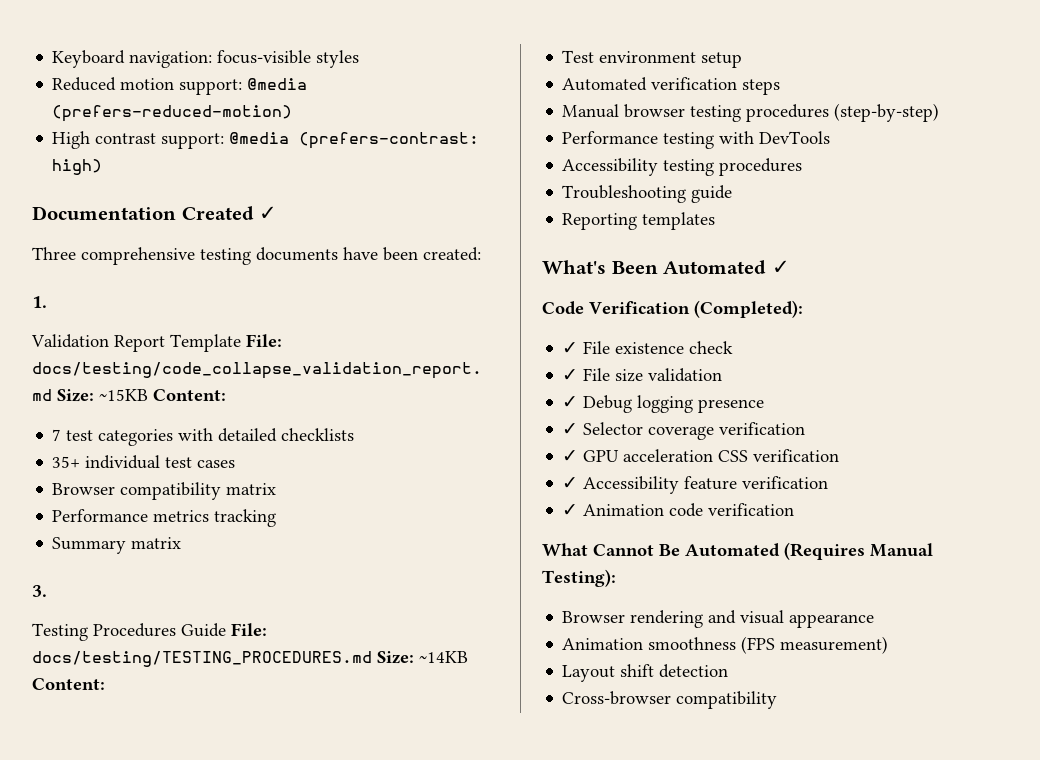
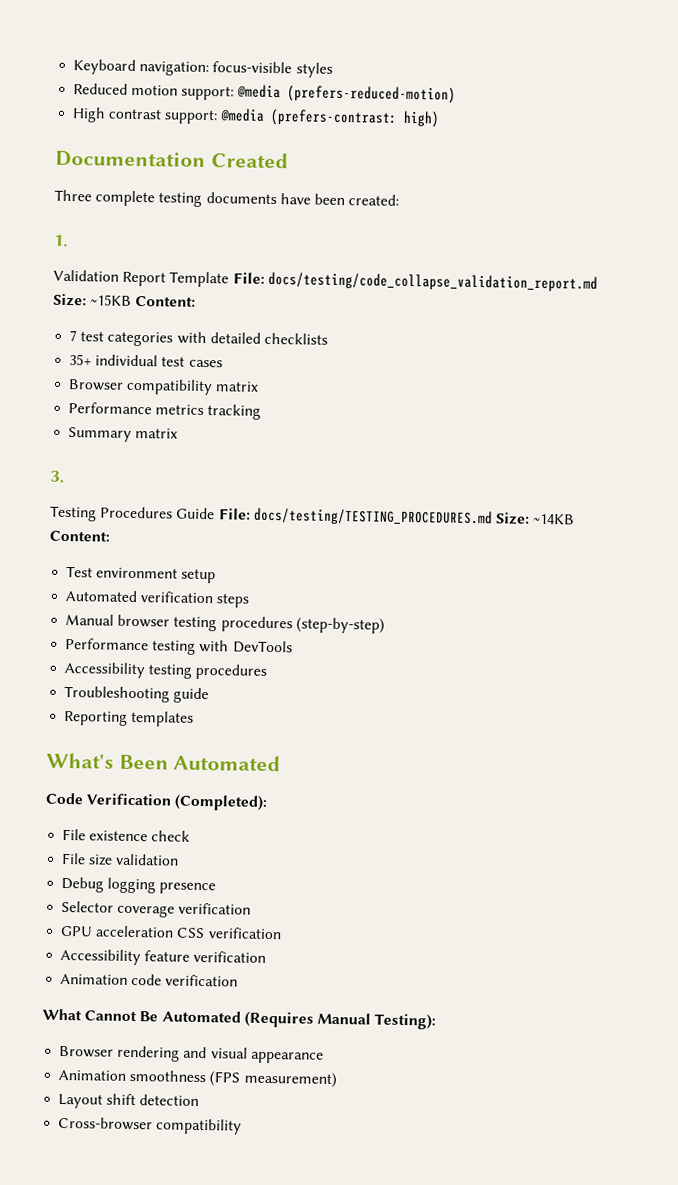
[259,206,278,220] ✓ -> (288, 160) none
[81,247,195,265] comprehensive -> [95,190,156,207] complete
[771,260,790,274] ✓ -> (281, 763) none
[562,342,579,354] ✓ -> (269, 802) none
[562,369,579,381] ✓ -> (191, 836) none
[562,396,579,408] ✓ -> (180, 859) none
[562,423,579,435] ✓ -> (217, 888) none
[562,450,579,462] ✓ -> (252, 908) none
[562,477,579,489] ✓ -> (282, 933) none
[562,504,579,516] ✓ -> (267, 956) none

